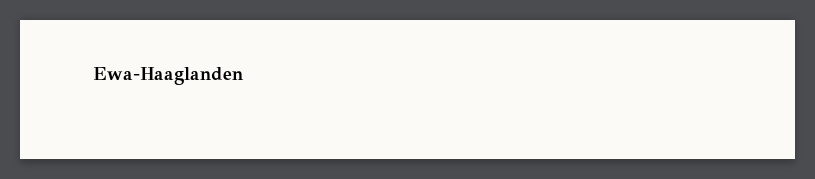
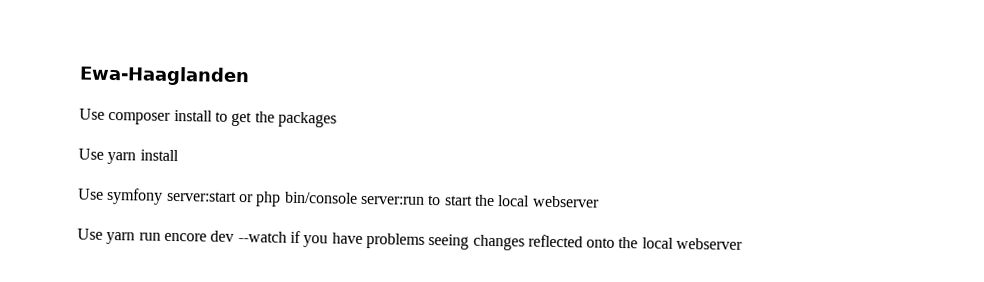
(243, 76) none -> [79,108,337,128] [78,148,179,165] [78,187,600,208] [77,228,744,251] // Use composer install to get the packages // Use yarn install // Use symfony server:start or php bin/console server:run to start the local webserver // Use yarn run encore dev --watch if you have problems seeing changes reflected onto the local webserver

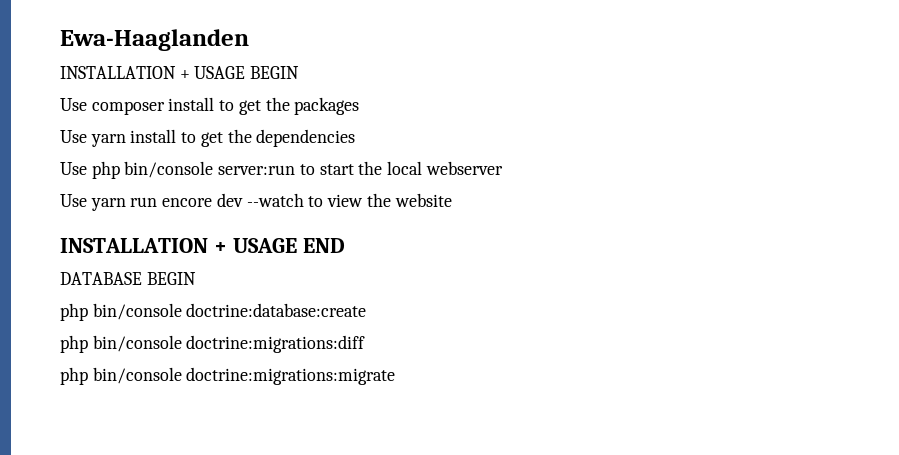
(250, 76) none -> [60,66,300,79] // INSTALLATION + USAGE BEGIN
[78,187,254,205] // Use symfony server:start or -> [181,129,356,147] [60,162,87,175] to get the dependencies // Use
[289,230,744,251] if you have problems seeing changes reflected onto the local webserver -> [308,193,452,207] [60,238,345,253] [60,272,196,285] [60,303,367,321] [60,335,366,353] [60,367,396,385] to view the website // INSTALLATION + USAGE END // DATABASE BEGIN // php bin/console doctrine:database:create // php bin/console doctrine:migrations:diff // php bin/console doctrine:migrations:migrate

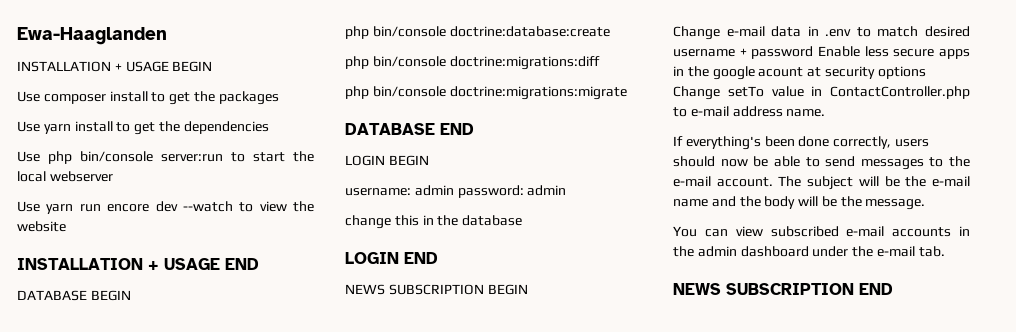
(396, 376) none -> [345,123,474,135] [345,155,429,166] [345,185,567,198] [345,215,523,229] [345,252,438,264] [345,284,528,295] [673,26,970,40] [673,46,970,59] [673,66,926,80] [673,86,970,100] [673,106,826,117] [673,136,929,150] [673,156,970,170] [673,176,970,190] [673,196,926,210] [673,226,970,237] [673,246,945,257] [673,283,893,295] // DATABASE END // LOGIN BEGIN // username: admin password: admin // change this in the database // LOGIN END // NEWS SUBSCRIPTION BEGIN // Change e-mail data in .env to match desired username + password Enable less secure apps in the google acount at security options Change setTo value in ContactController.php to e-mail address name. // If everything's been done correctly, users should now be able to send messages to the e-mail account. The subject will be the e-mail name and the body will be the message. // You can view subscribed e-mail accounts in the admin dashboard under the e-mail tab. // NEWS SUBSCRIPTION END

